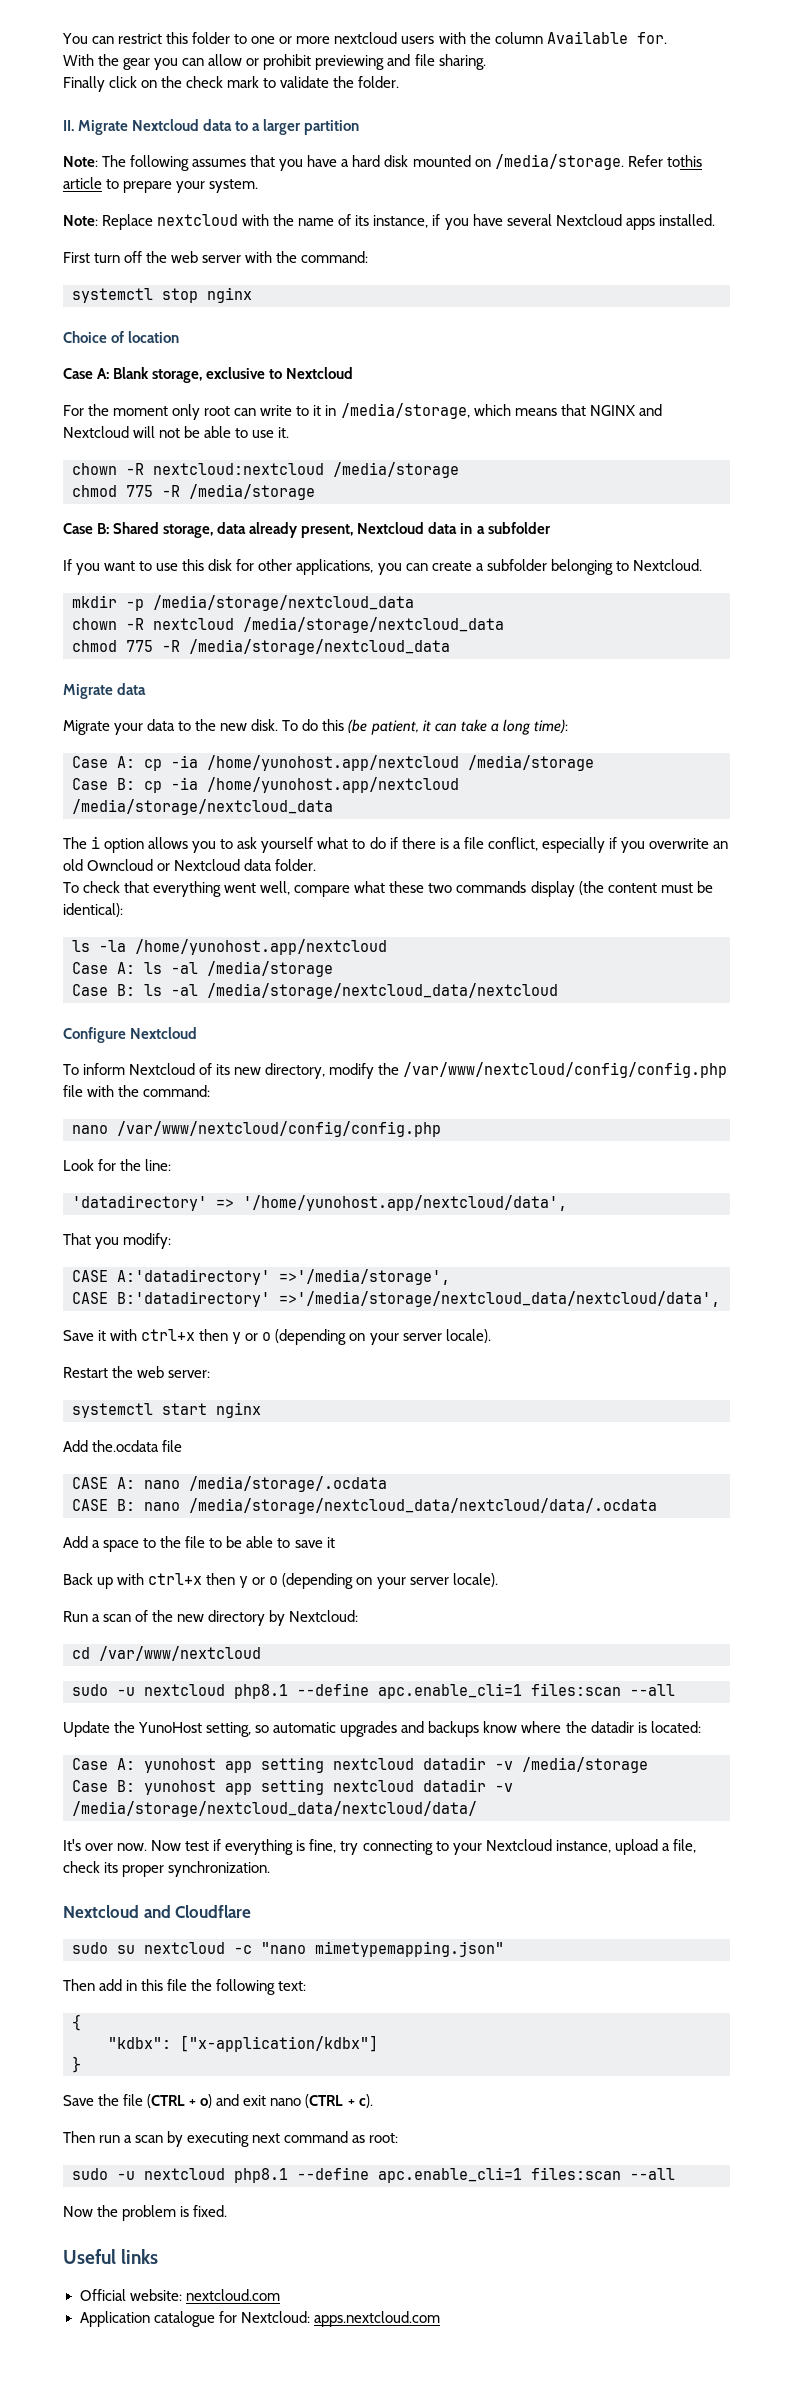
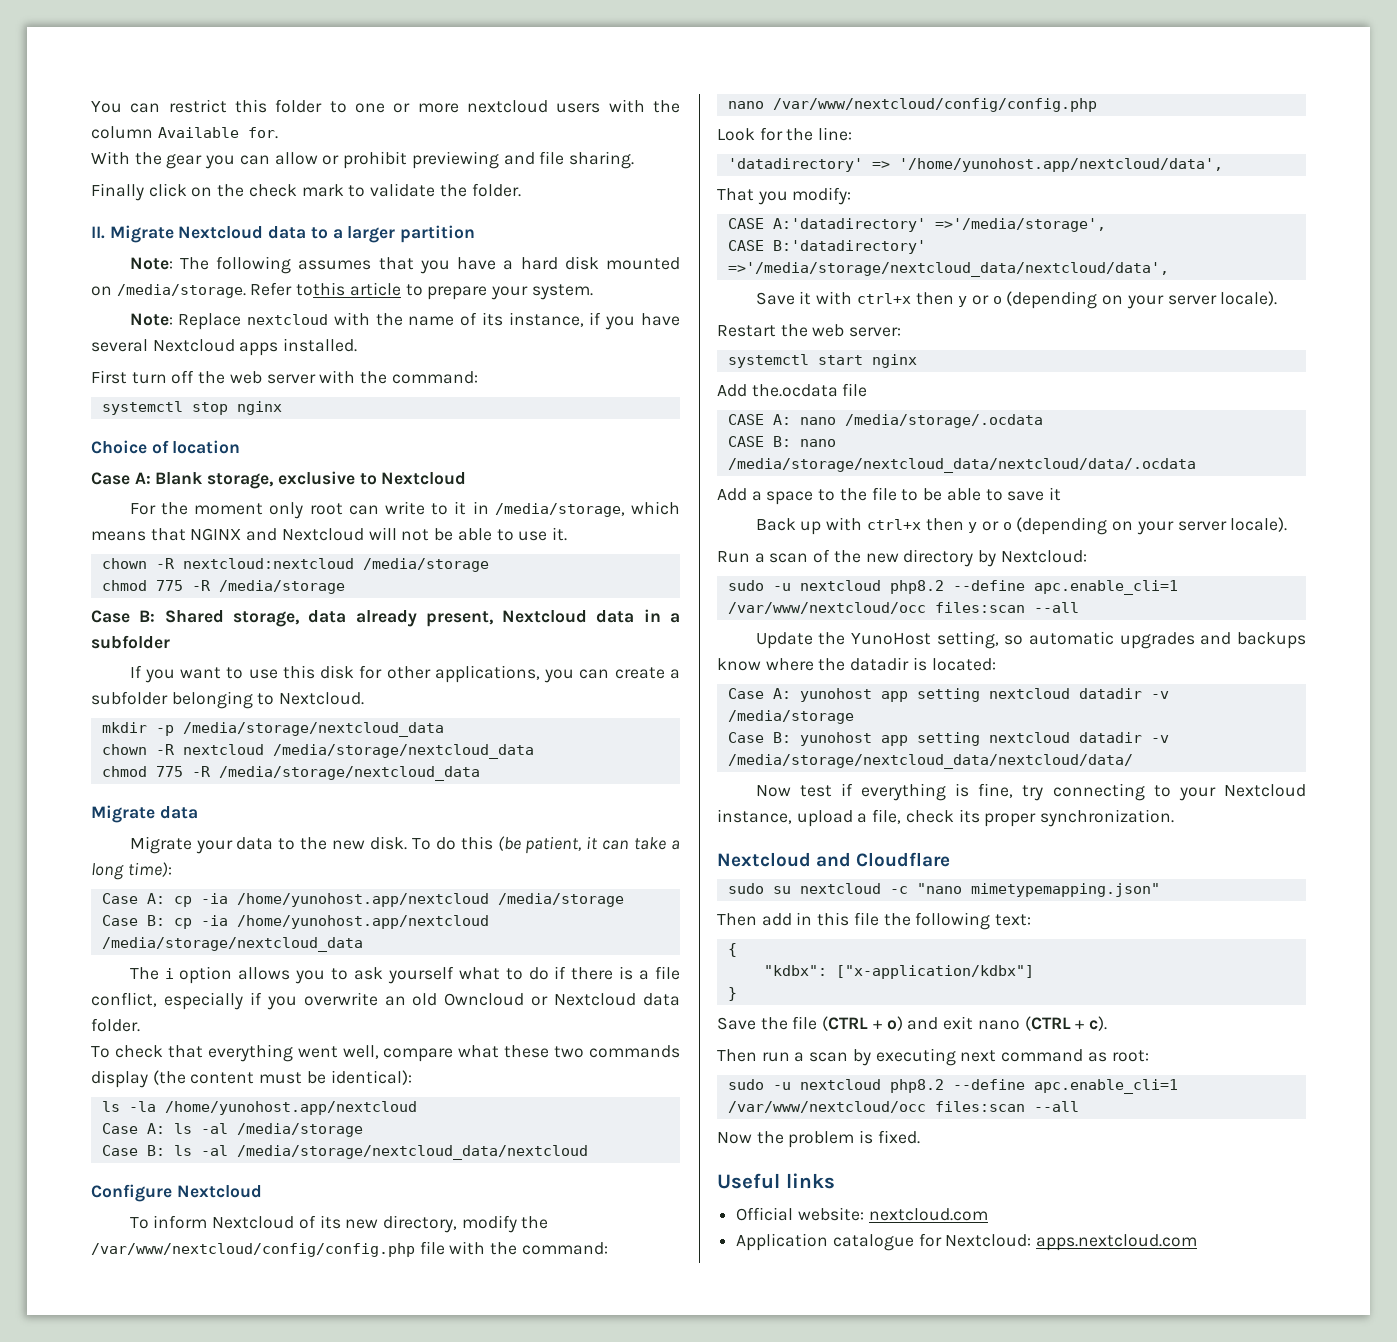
[72,1646,261,1661] [72,1683,522,1699] // cd /var/www/nextcloud // sudo -u nextcloud php8.1 --define apc.enable_cli=1 -> [727,580,1178,595] [727,602,926,614] // sudo -u nextcloud php8.2 --define apc.enable_cli=1 /var/www/nextcloud/occ
[63,1839,148,1851] It's over now. -> (1133, 761) none
[234,2167,522,2183] php8.1 --define apc.enable_cli=1 -> [889,1079,1178,1094] [727,1101,926,1113] php8.2 --define apc.enable_cli=1 /var/www/nextcloud/occ

